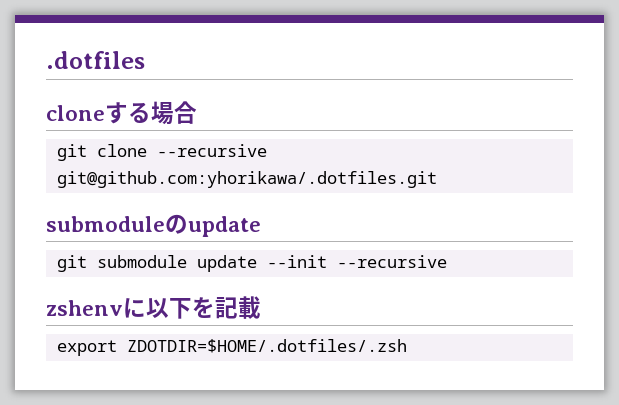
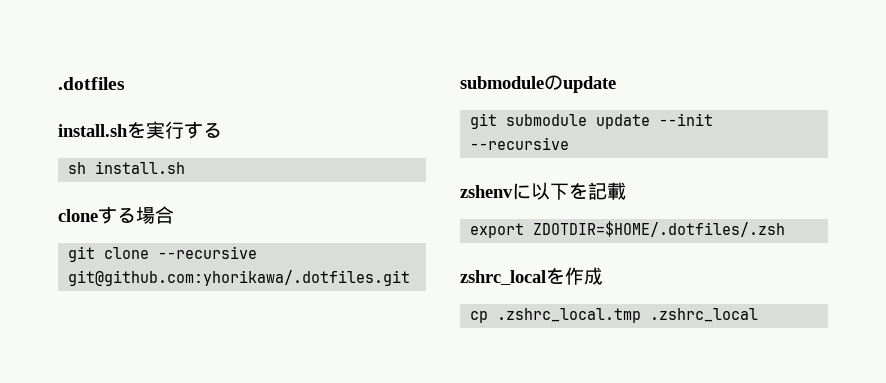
(145, 60) none -> [58,121,222,139] [68,161,186,174] // install.shを実行する // sh install.sh
(407, 346) none -> [460,267,603,285] [470,308,759,323] // zshrc_localを作成 // cp .zshrc_local.tmp .zshrc_local

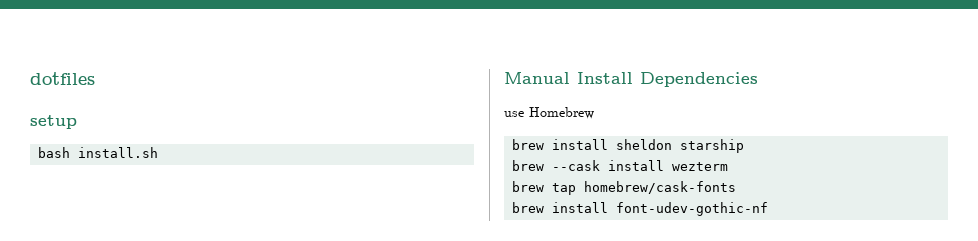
[58,77,125,90] [58,121,222,139] [68,161,186,174] [58,206,174,224] [68,246,258,262] [68,270,411,286] [460,75,616,93] [470,113,714,129] [470,137,570,150] [460,182,626,200] [470,221,786,238] [460,267,603,285] [470,308,759,323] .dotfiles // install.shを実行する // sh install.sh // cloneする場合 // git clone --recursive git@github.com:yhorikawa/.dotfiles.git // submoduleのupdate // git submodule update --init --recursive // zshenvに以下を記載 // export ZDOTDIR=$HOME/.dotfiles/.zsh // zshrc_localを作成 // cp .zshrc_local.tmp .zshrc_local -> [30,72,95,85] [30,115,77,129] [38,147,159,158] [504,72,758,87] [504,107,594,119] [512,139,745,153] [512,160,729,171] [512,181,737,195] [512,202,769,216] dotfiles // setup // bash install.sh // Manual Install Dependencies // use Homebrew // brew install sheldon starship // brew --cask install wezterm // brew tap homebrew/cask-fonts // brew install font-udev-gothic-nf

